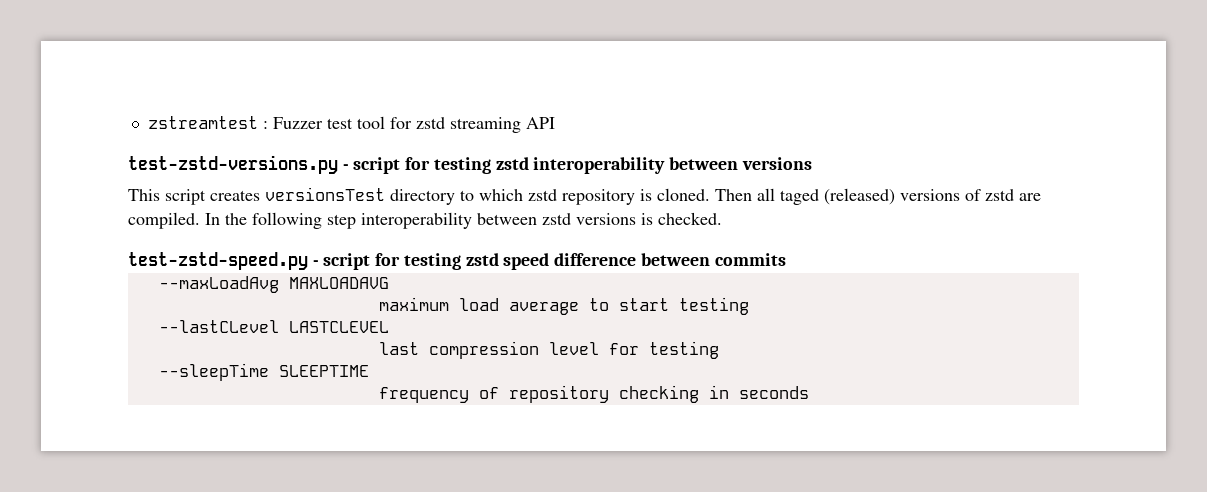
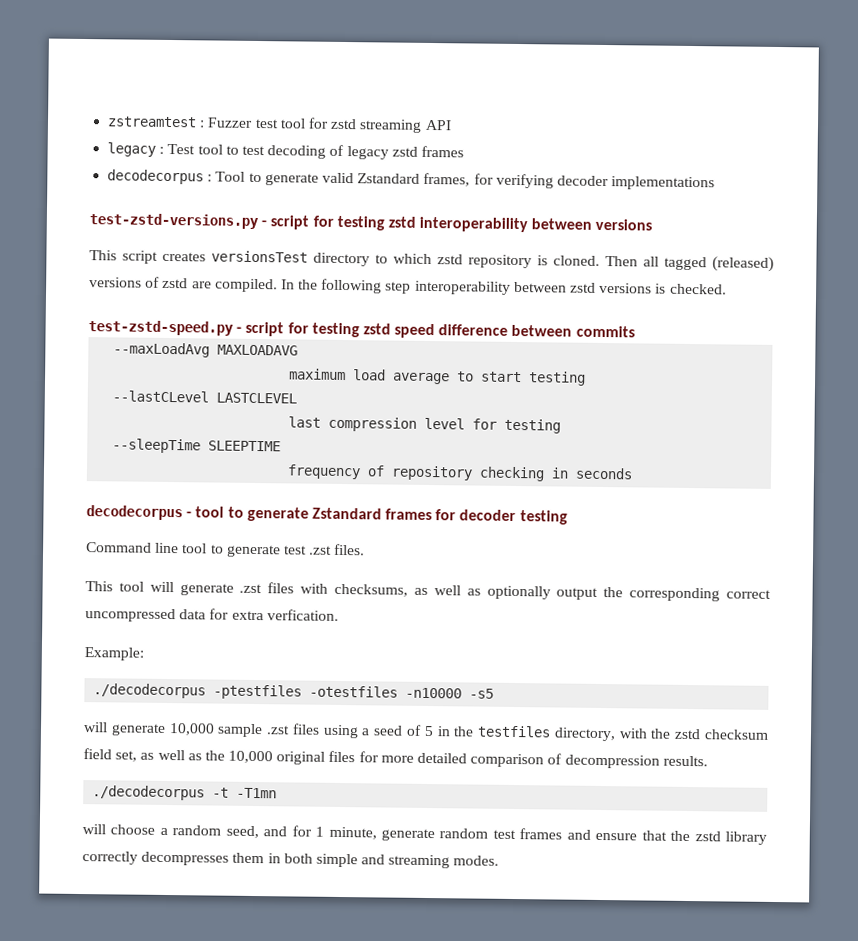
(555, 123) none -> [107,142,464,160] [107,169,716,191] // legacy : Test tool to test decoding of legacy zstd frames // decodecorpus : Tool to generate valid Zstandard frames, for verifying decoder implementations
[780,189,819,205] taged -> [664,256,707,271] tagged
(809, 392) none -> [86,505,568,525] [86,542,366,558] [85,581,771,602] [85,608,339,623] [84,647,144,661] [93,683,495,700] [83,722,770,742] [83,748,708,769] [92,785,278,801] [82,824,768,845] [82,851,500,869] // decodecorpus - tool to generate Zstandard frames for decoder testing // Command line tool to generate test .zst files. // This tool will generate .zst files with checksums, as well as optionally output the corresponding correct uncompressed data for extra verfication. // Example: // ./decodecorpus -ptestfiles -otestfiles -n10000 -s5 // will generate 10,000 sample .zst files using a seed of 5 in the testfiles directory, with the zstd checksum field set, as well as the 10,000 original files for more detailed comparison of decompression results. // ./decodecorpus -t -T1mn // will choose a random seed, and for 1 minute, generate random test frames and ensure that the zstd library correctly decompresses them in both simple and streaming modes.

